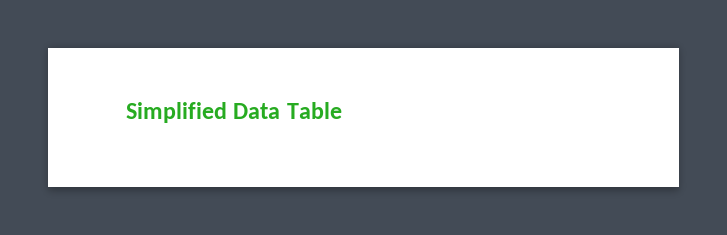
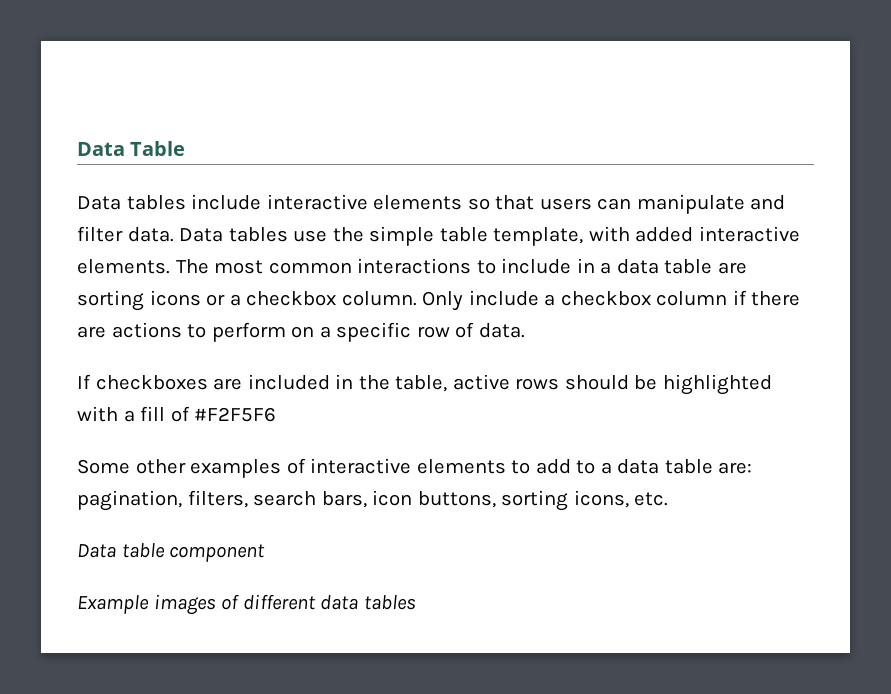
[126,102,227,123] Simplified -> (77, 149) none
(342, 110) none -> [77,194,786,214] [77,226,800,246] [77,258,747,274] [77,290,801,311] [77,322,525,342] [77,374,772,395] [77,406,277,422] [77,458,753,478] [77,490,669,511] [77,543,266,562] [77,594,416,615] // Data tables include interactive elements so that users can manipulate and filter data. Data tables use the simple table template, with added interactive elements. The most common interactions to include in a data table are sorting icons or a checkbox column. Only include a checkbox column if there are actions to perform on a specific row of data. // If checkboxes are included in the table, active rows should be highlighted with a fill of #F2F5F6 // Some other examples of interactive elements to add to a data table are: pagination, filters, search bars, icon buttons, sorting icons, etc. // Data table component // Example images of different data tables

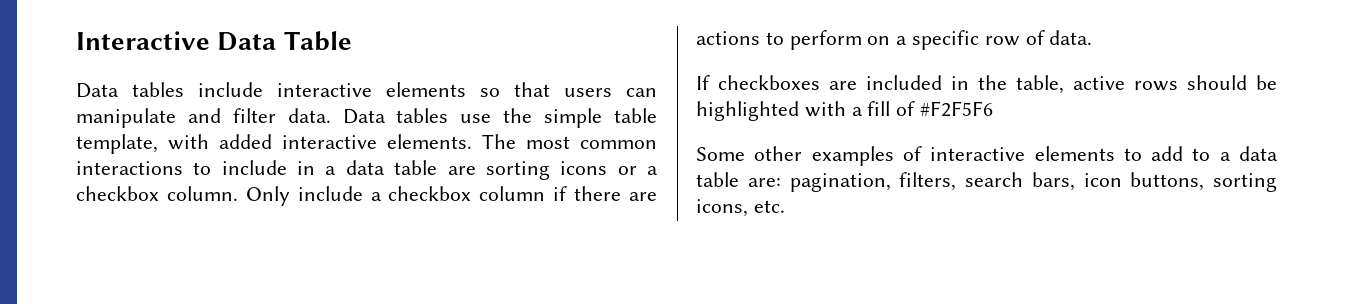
(77, 149) none -> [76,31,210,50] Interactive
[77,543,266,562] [77,594,416,615] // Data table component // Example images of different data tables -> (785, 206) none

